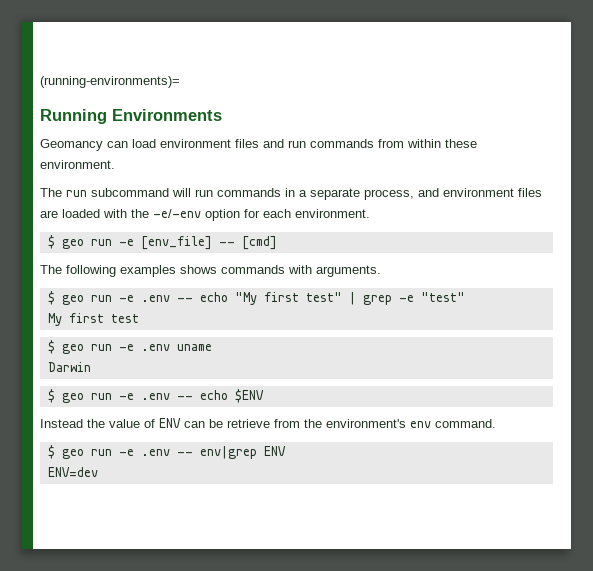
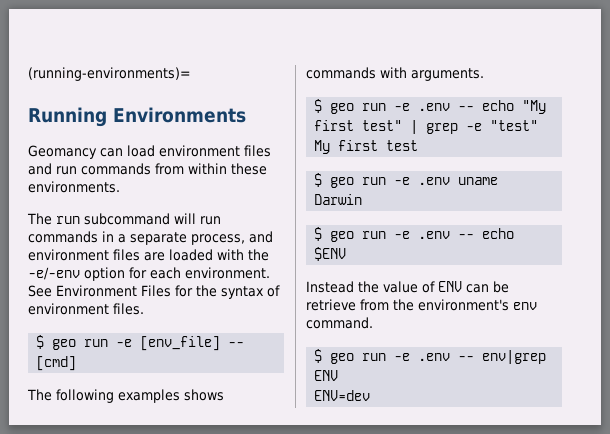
[40,160,115,169] environment. -> [28,181,120,193] environments.
(370, 213) none -> [28,285,280,299] [28,303,144,315] See Environment Files for the syntax of environment files.

